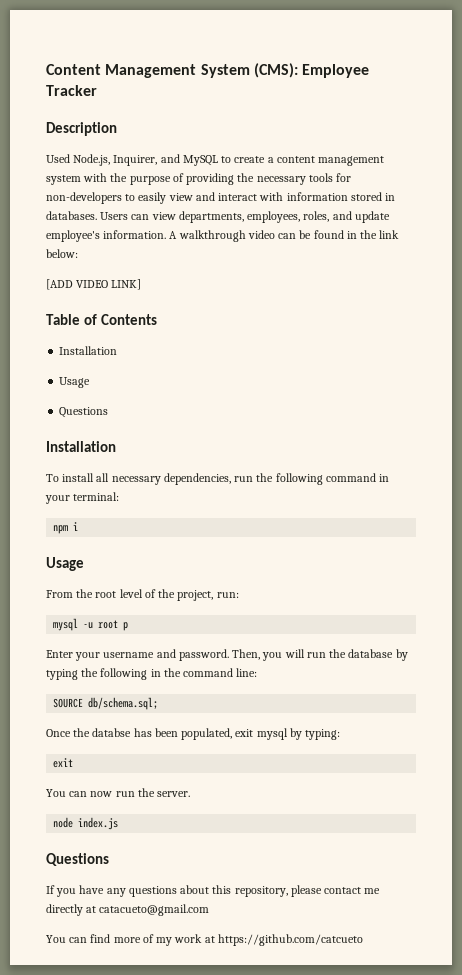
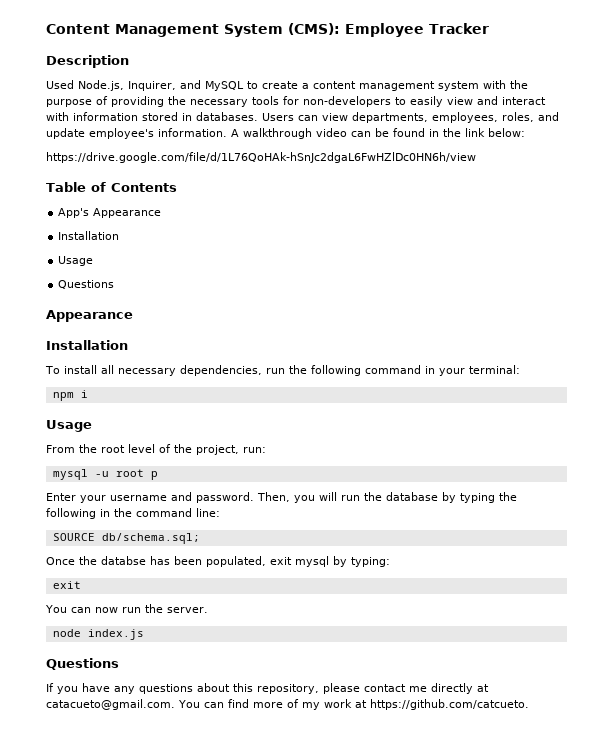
[46,279,142,290] [ADD VIDEO LINK] -> [46,152,476,163] https://drive.google.com/file/d/1L76QoHAk-hSnJc2dgaL6FwHZlDc0HN6h/view
(157, 319) none -> [58,208,162,218] // App's Appearance
(109, 412) none -> [46,310,133,322] // Appearance
[99,904,210,916] catacueto@gmail.com // -> [46,699,175,710] catacueto@gmail.com.
[217,934,363,946] https://github.com/catcueto -> [369,699,529,710] https://github.com/catcueto.

